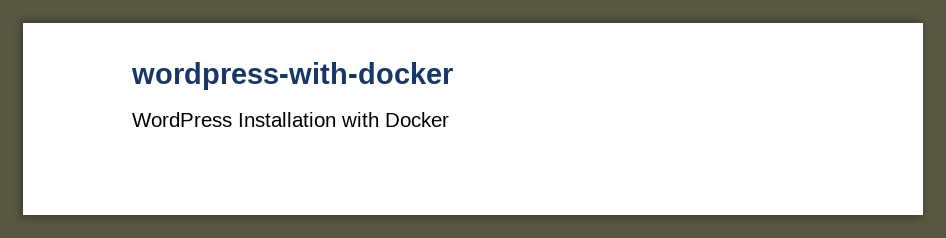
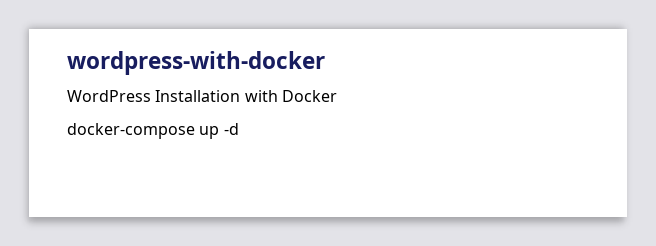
(449, 119) none -> [67,123,239,139] // docker-compose up -d

